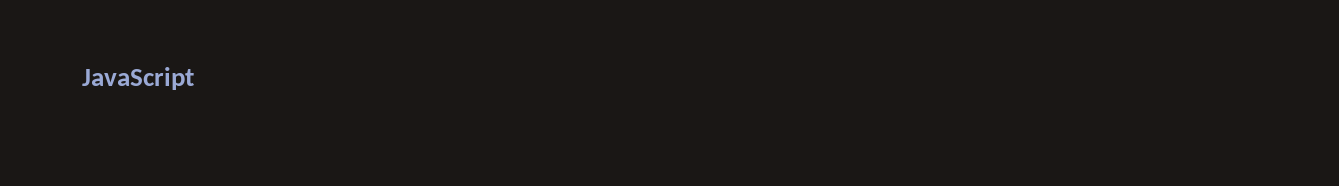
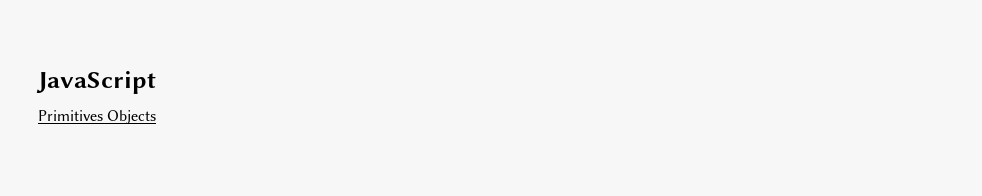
(194, 78) none -> [38,110,157,124] // Primitives Objects

